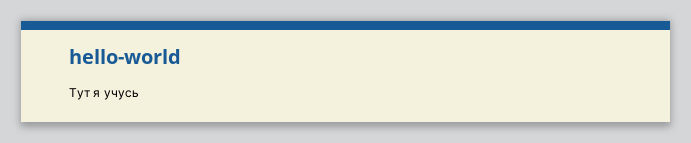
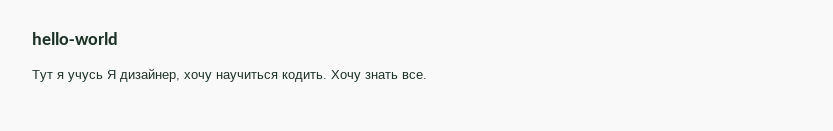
(139, 95) none -> [107,68,427,82] Я дизайнер, хочу научиться кодить. Хочу знать все.

